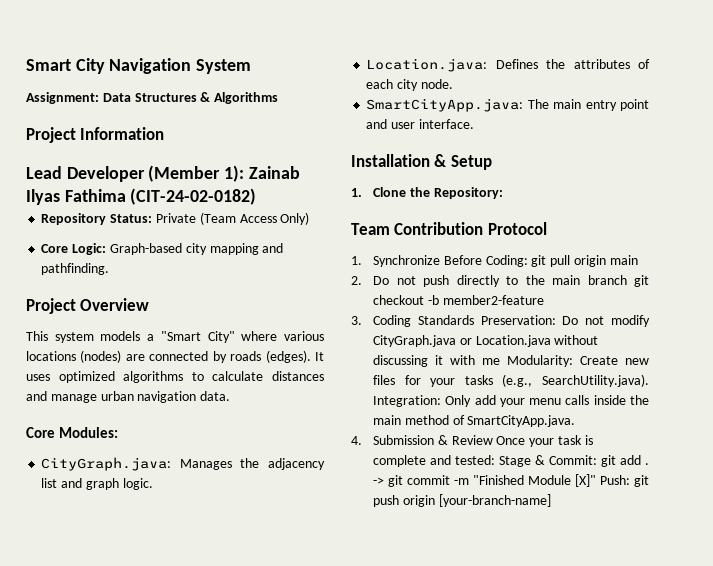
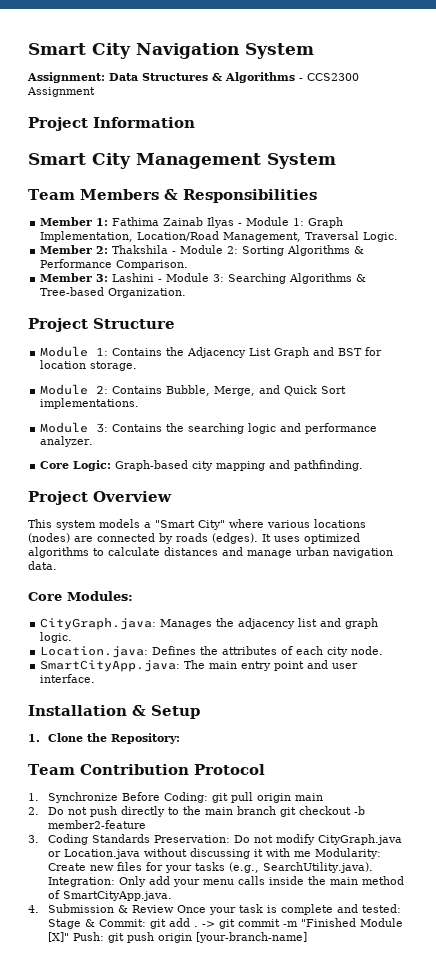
(279, 98) none -> [299,73,359,81] [27,87,95,97] - CCS2300 Assignment
[26,165,300,182] [26,188,257,205] [41,212,310,225] Lead Developer (Member 1): Zainab Ilyas Fathima (CIT-24-02-0182) // Repository Status: Private (Team Access Only) -> [28,153,336,169] [28,189,317,203] [40,217,344,228] [40,231,399,242] [40,245,365,256] [40,259,189,270] [40,273,367,284] [40,287,187,298] [28,318,175,332] [40,346,383,358] [40,360,138,371] [40,384,347,396] [40,398,140,409] [40,422,378,434] [40,436,94,447] Smart City Management System // Team Members & Responsibilities // Member 1: Fathima Zainab Ilyas - Module 1: Graph Implementation, Location/Road Management, Traversal Logic. // Member 2: Thakshila - Module 2: Sorting Algorithms & Performance Comparison. // Member 3: Lashini - Module 3: Searching Algorithms & Tree-based Organization. // Project Structure // Module 1: Contains the Adjacency List Graph and BST for location storage. // Module 2: Contains Bubble, Merge, and Quick Sort implementations. // Module 3: Contains the searching logic and performance analyzer.

